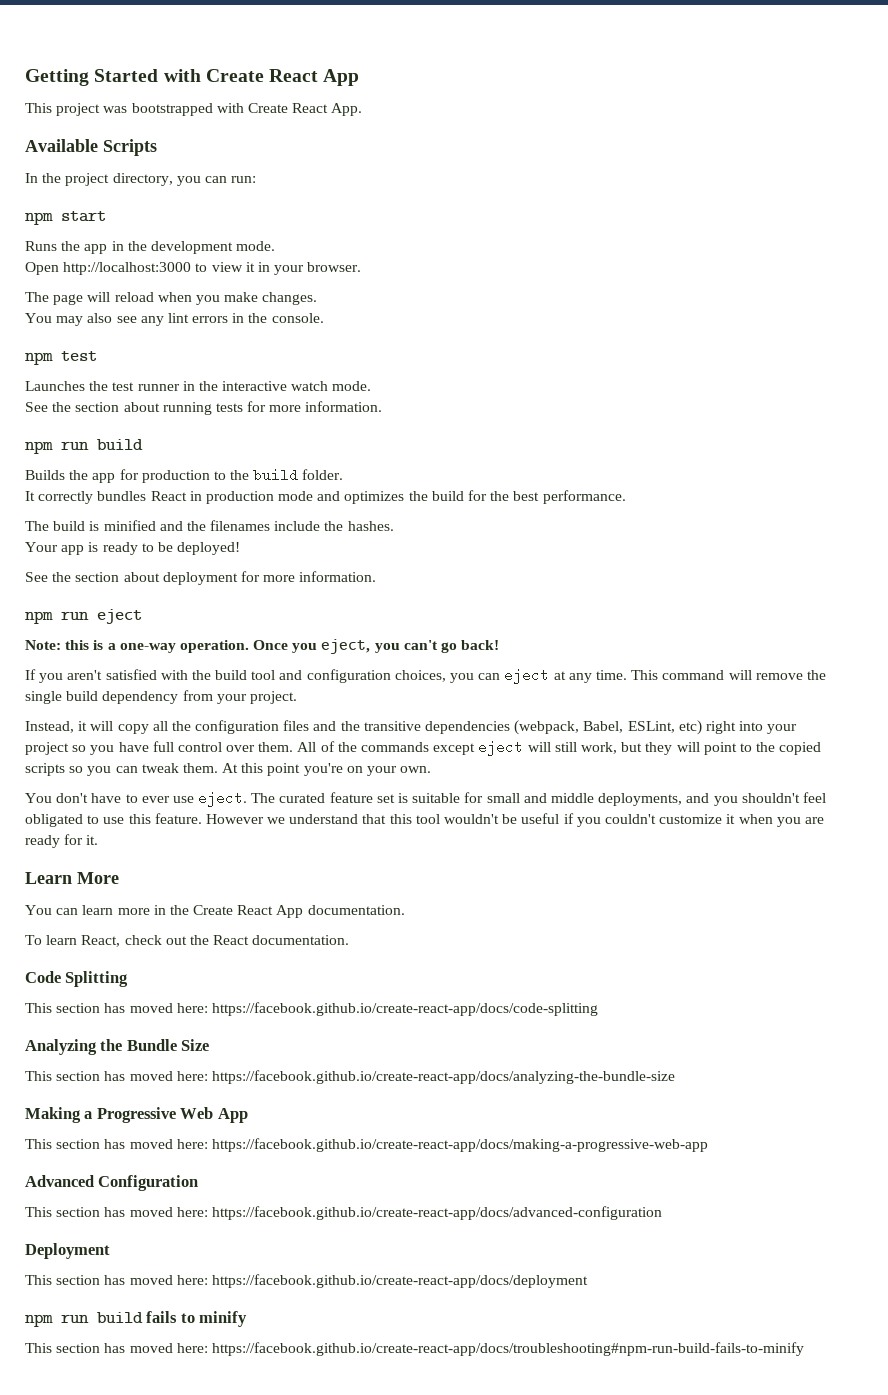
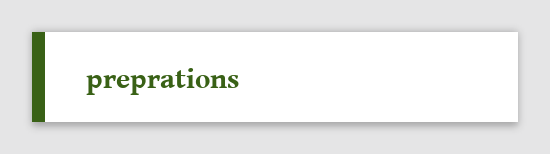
[25,69,360,86] [25,103,363,116] [25,139,157,156] [25,173,257,186] [25,211,106,225] [25,241,276,254] [25,262,362,275] [25,292,318,305] [25,313,324,326] [25,351,97,365] [25,381,372,391] [25,401,383,415] [25,439,143,454] [25,468,344,483] [25,490,626,504] [25,520,394,531] [25,542,241,555] [25,571,377,585] [25,609,142,624] [25,639,500,654] [25,668,826,684] [25,690,297,704] [25,720,798,735] [25,740,822,756] [25,763,432,776] [25,791,826,807] [25,813,824,827] [25,834,99,848] [25,872,119,884] [25,905,405,918] [25,935,350,947] [25,971,129,987] [25,1002,598,1016] [25,1039,210,1055] [25,1070,675,1084] [25,1107,248,1123] [25,1138,708,1152] [25,1175,199,1191] [25,1206,662,1220] [25,1243,110,1259] [25,1274,588,1288] [25,1311,248,1327] [25,1342,804,1356] Getting Started with Create React App // This project was bootstrapped with Create React App. // Available Scripts // In the project directory, you can run: // npm start // Runs the app in the development mode. // Open http://localhost:3000 to view it in your browser. // The page will reload when you make changes. // You may also see any lint errors in the console. // npm test // Launches the test runner in the interactive watch mode. // See the section about running tests for more information. // npm run build // Builds the app for production to the build folder. // It correctly bundles React in production mode and optimizes the build for the best performance. // The build is minified and the filenames include the hashes. // Your app is ready to be deployed! // See the section about deployment for more information. // npm run eject // Note: this is a one-way operation. Once you eject, you can't go back! // If you aren't satisfied with the build tool and configuration choices, you can eject at any time. This command will remove the single build dependency from your project. // Instead, it will copy all the configuration files and the transitive dependencies (webpack, Babel, ESLint, etc) right into your project so you have full control over them. All of the commands except eject will still work, but they will point to the copied scripts so you can tweak them. At this point you're on your own. // You don't have to ever use eject. The curated feature set is suitable for small and middle deployments, and you shouldn't feel obligated to use this feature. However we understand that this tool wouldn't be useful if you couldn't customize it when you are ready for it. // Learn More // You can learn more in the Create React App documentation. // To learn React, check out the React documentation. // Code Splitting // This section has moved here: https://facebook.github.io/create-react-app/docs/code-splitting // Analyzing the Bundle Size // This section has moved here: https://facebook.github.io/create-react-app/docs/analyzing-the-bundle-size // Making a Progressive Web App // This section has moved here: https://facebook.github.io/create-react-app/docs/making-a-progressive-web-app // Advanced Configuration // This section has moved here: https://facebook.github.io/create-react-app/docs/advanced-configuration // Deployment // This section has moved here: https://facebook.github.io/create-react-app/docs/deployment // npm run build fails to minify // This section has moved here: https://facebook.github.io/create-react-app/docs/troubleshooting#npm-run-build-fails-to-minify -> [86,68,239,95] preprations

